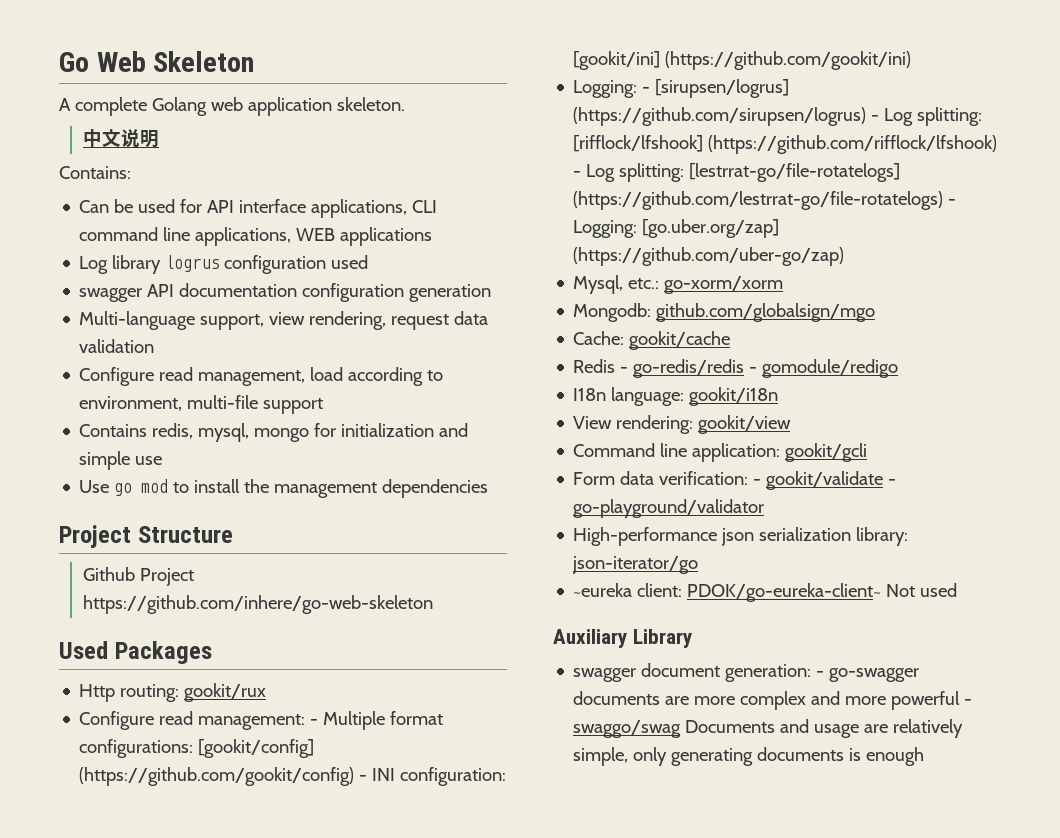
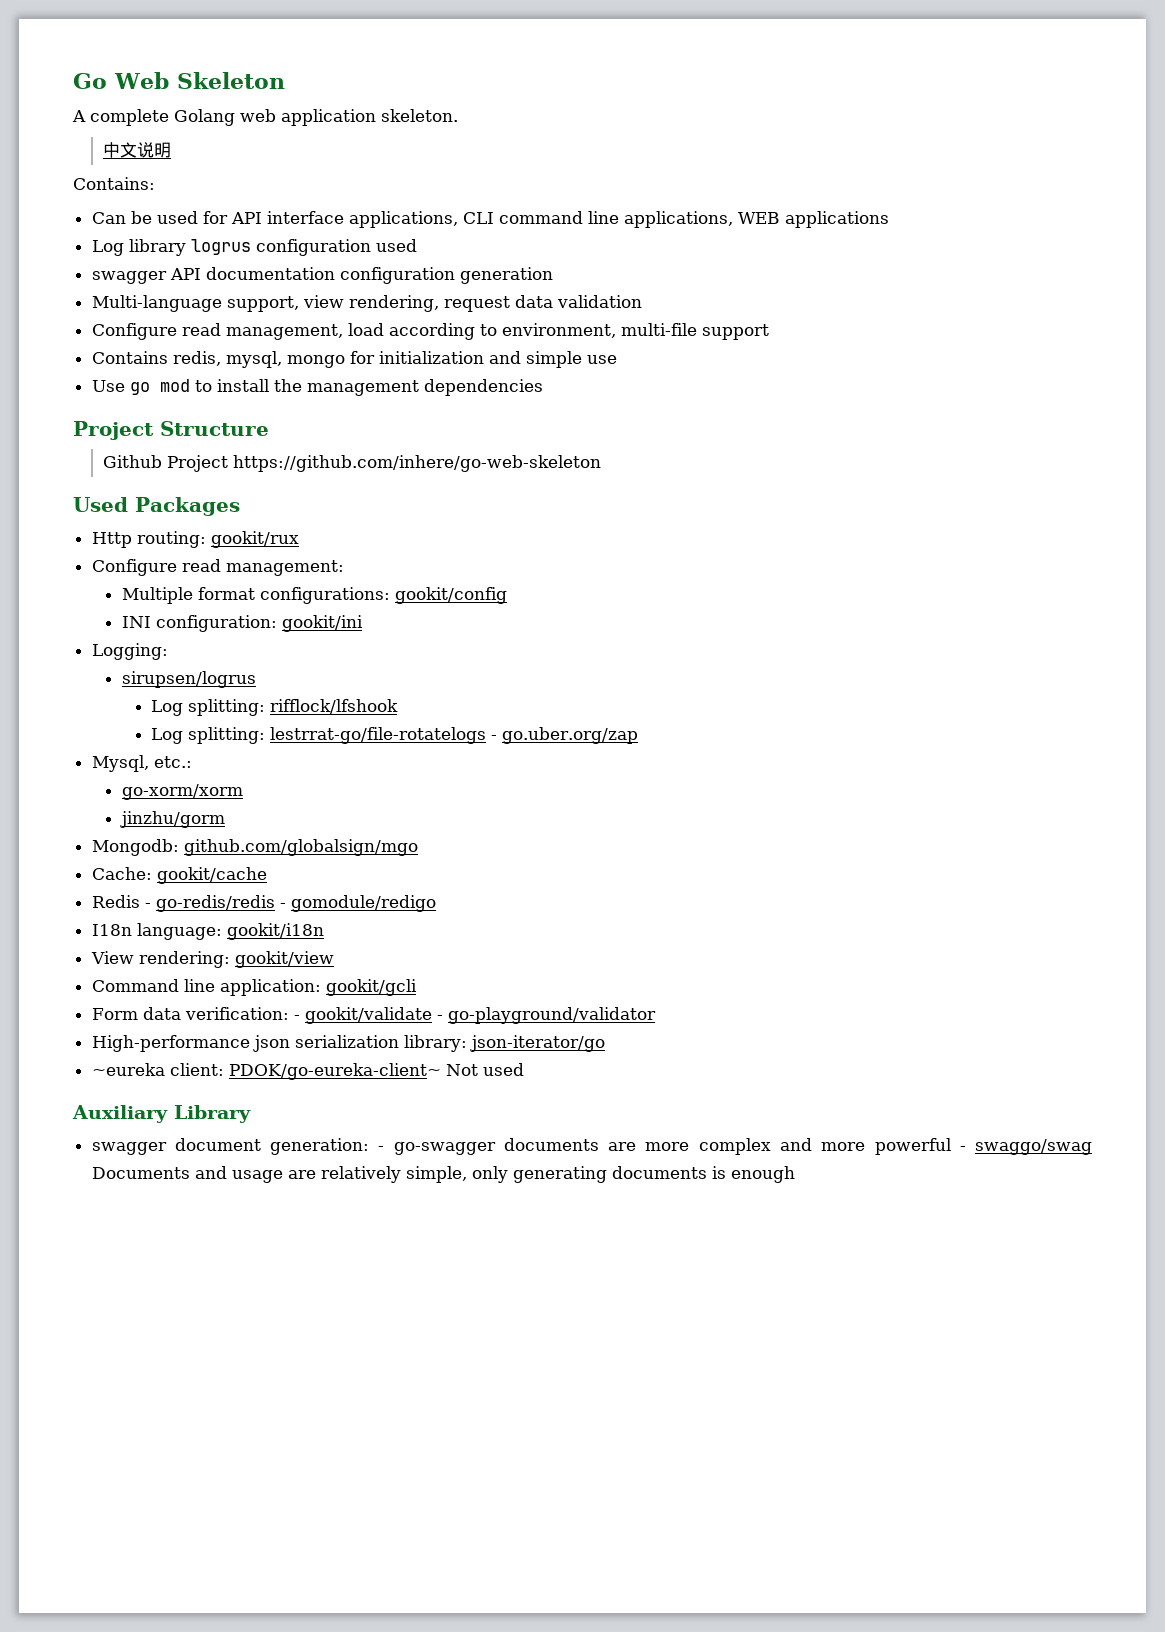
[310,719,319,725] - -> (344, 568) //
[198,739,315,758] [79,767,507,786] [573,51,912,70] [573,79,790,98] [573,107,983,126] [573,135,998,154] [573,163,901,182] [573,191,957,210] [573,219,780,238] [573,247,845,266] [gookit/config] (https://github.com/gookit/config) - INI configuration: [gookit/ini] (https://github.com/gookit/ini) // Logging: - [sirupsen/logrus] (https://github.com/sirupsen/logrus) - Log splitting: [rifflock/lfshook] (https://github.com/rifflock/lfshook) - Log splitting: [lestrrat-go/file-rotatelogs] (https://github.com/lestrrat-go/file-rotatelogs) - Logging: [go.uber.org/zap] (https://github.com/uber-go/zap) -> [394,587,507,604] [121,615,363,632] [91,643,168,660] [121,671,256,688] [151,699,399,716] [151,727,639,744] gookit/config // INI configuration: gookit/ini // Logging: // sirupsen/logrus // Log splitting: rifflock/lfshook // Log splitting: lestrrat-go/file-rotatelogs - go.uber.org/zap
(660, 283) none -> (192, 762) //
(784, 285) none -> [119,811,225,828] // jinzhu/gorm

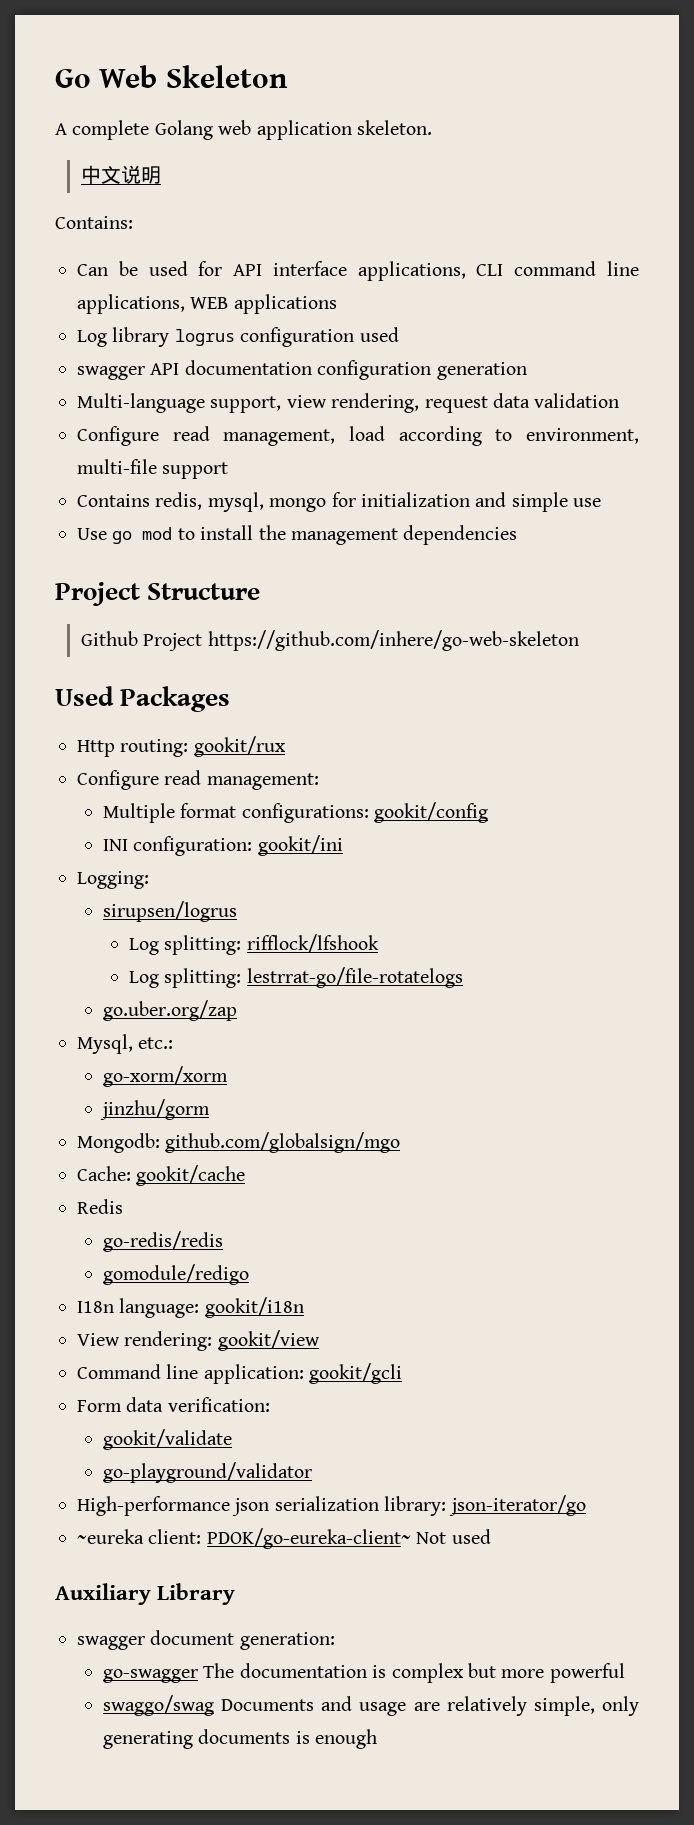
[491,735,498,740] - -> (463, 977) //
[144,903,151,908] - -> (123, 1206) //
[279,903,286,908] - -> (224, 1241) //
[293,1015,300,1020] - -> (270, 1404) //
[436,1015,443,1020] - -> (233, 1439) //
[378,1138,812,1155] - go-swagger documents are more complex and -> [103,1663,497,1683] // go-swagger The documentation is complex but
[959,1146,966,1151] - -> (625, 1673) //

